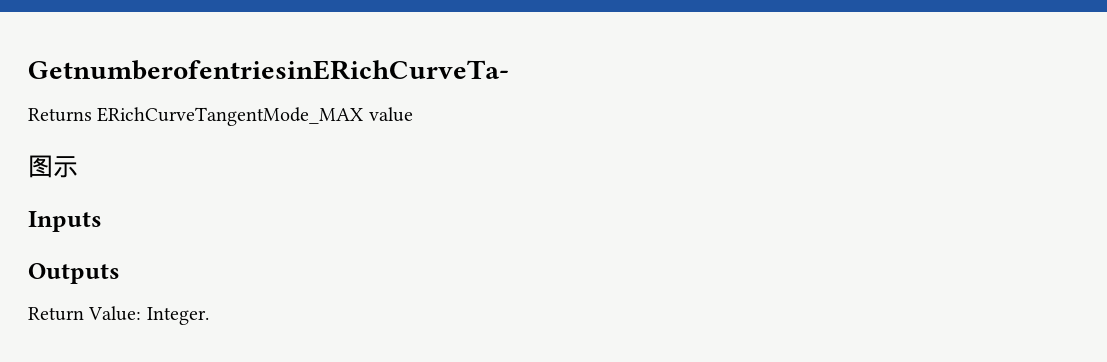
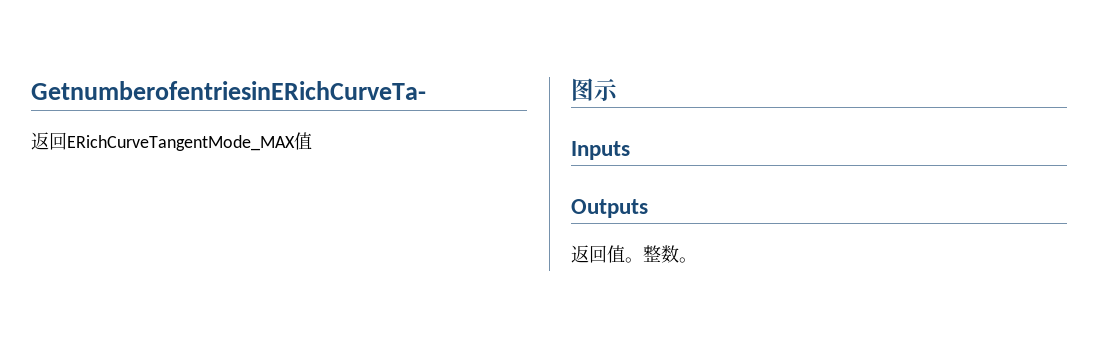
[28,107,413,126] Returns ERichCurveTangentMode_MAX value -> [31,132,312,151] 返回ERichCurveTangentMode_MAX值
[28,306,209,325] Return Value: Integer. -> [571,245,697,263] 返回值。整数。

